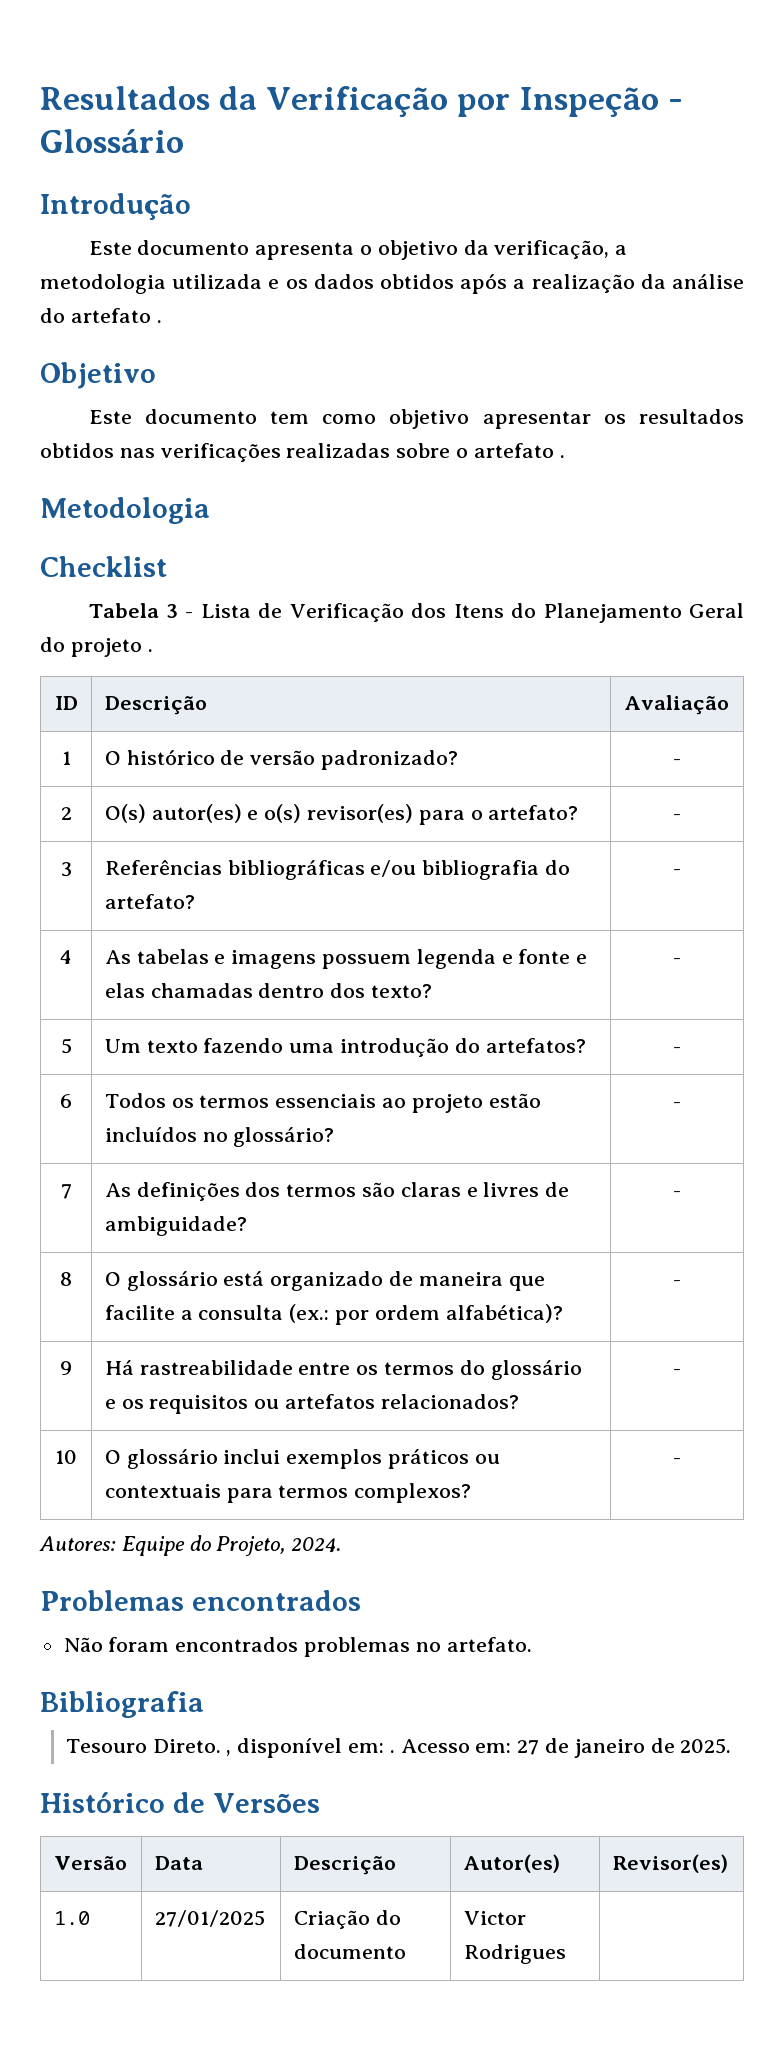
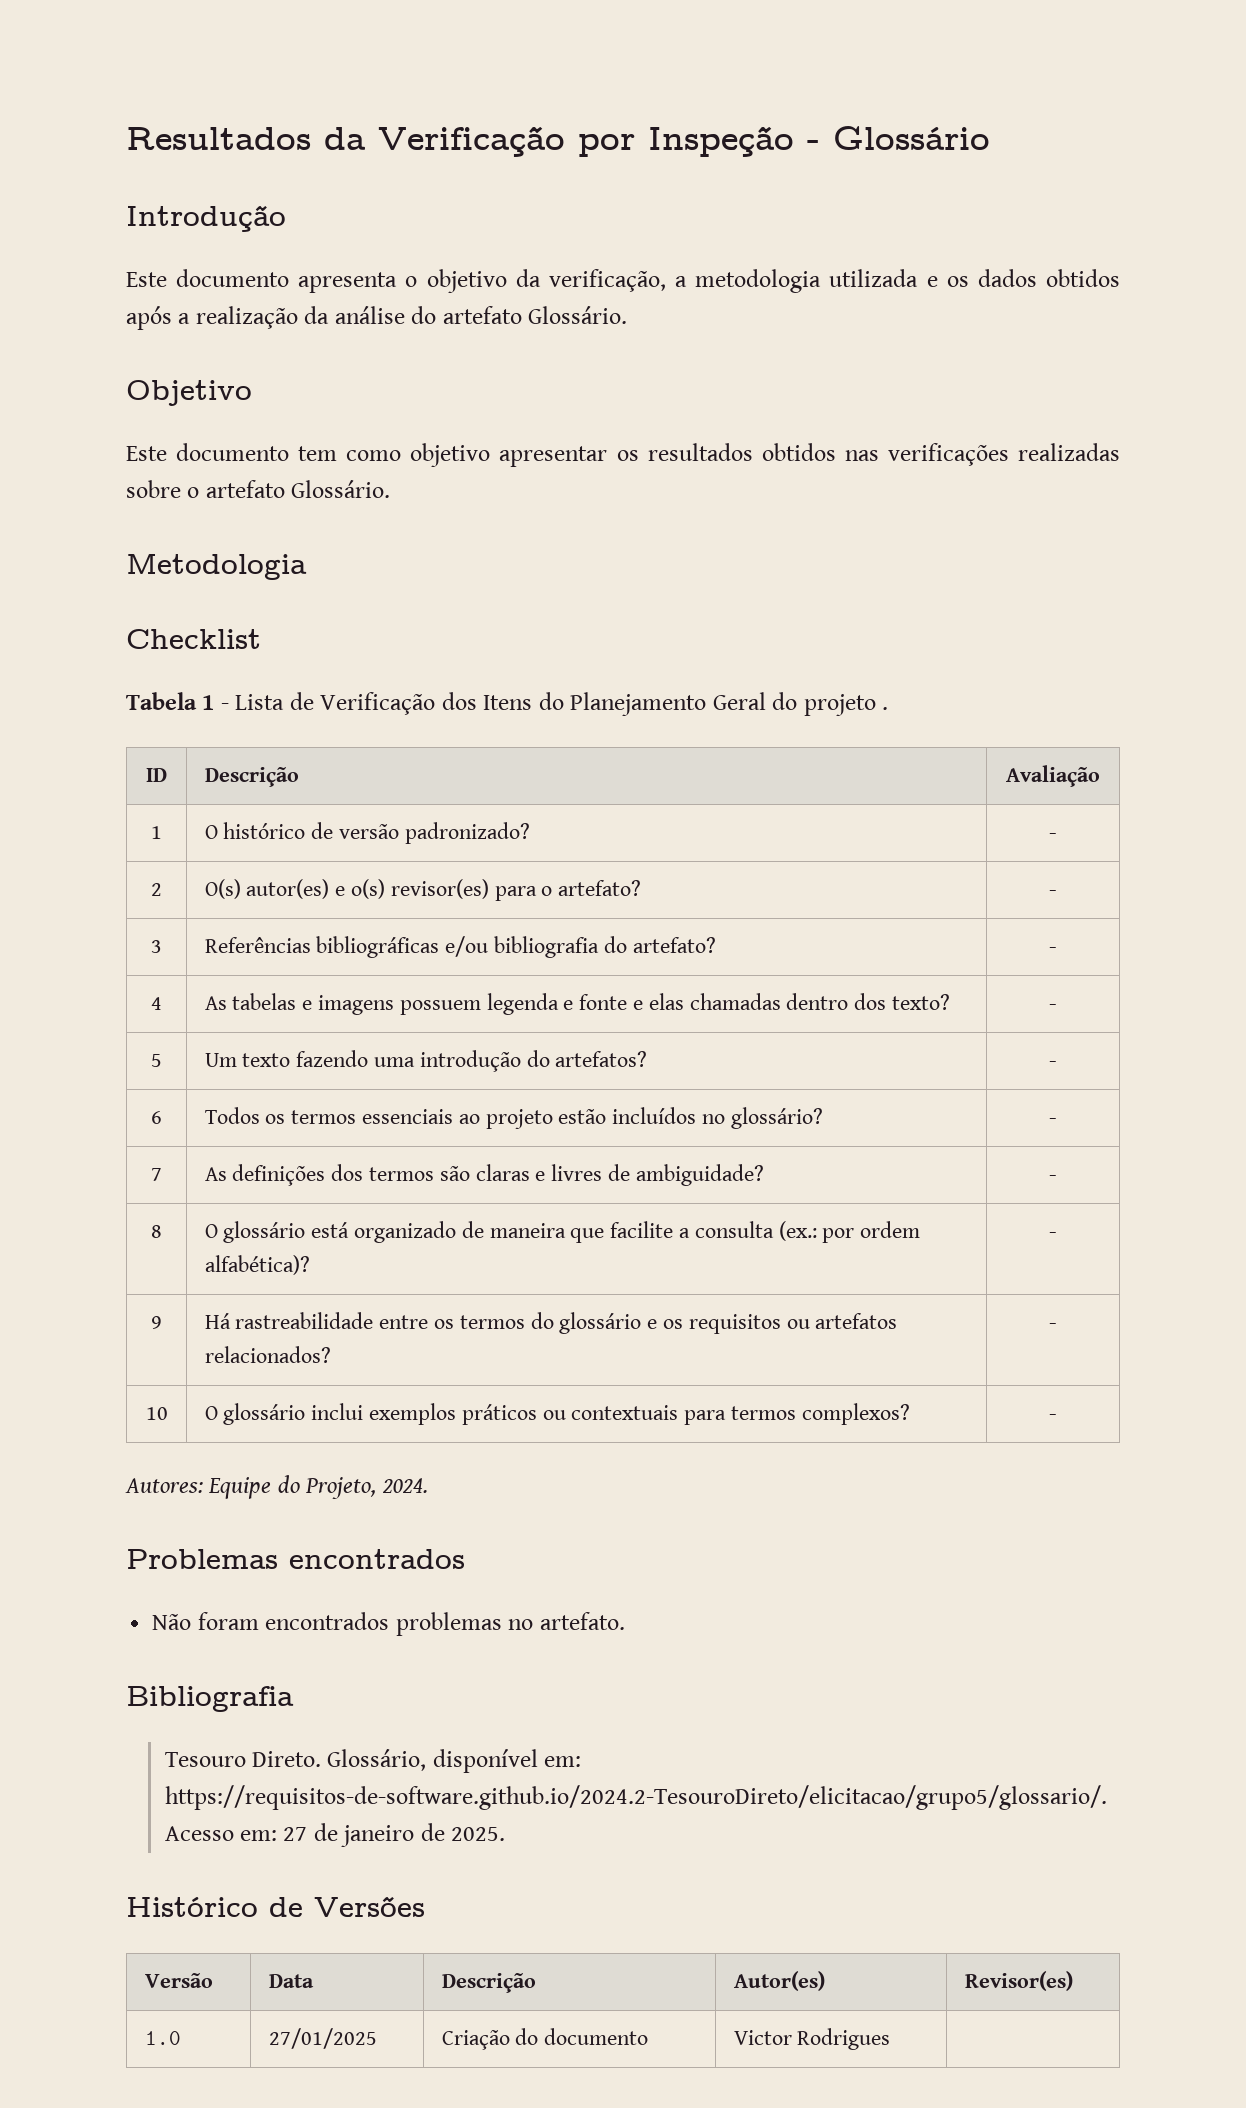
[156,320,162,323] . -> [528,306,628,324] Glossário.
[559,455,565,458] . -> [291,480,391,498] Glossário.
[165,604,178,618] 3 -> [202,695,215,710] 1
[226,1750,232,1756] , -> [327,1749,427,1771] Glossário,
[389,1750,395,1753] . -> [164,1785,1107,1810] https://requisitos-de-software.github.io/2024.2-TesouroDireto/elicitacao/grupo5/glossario/.

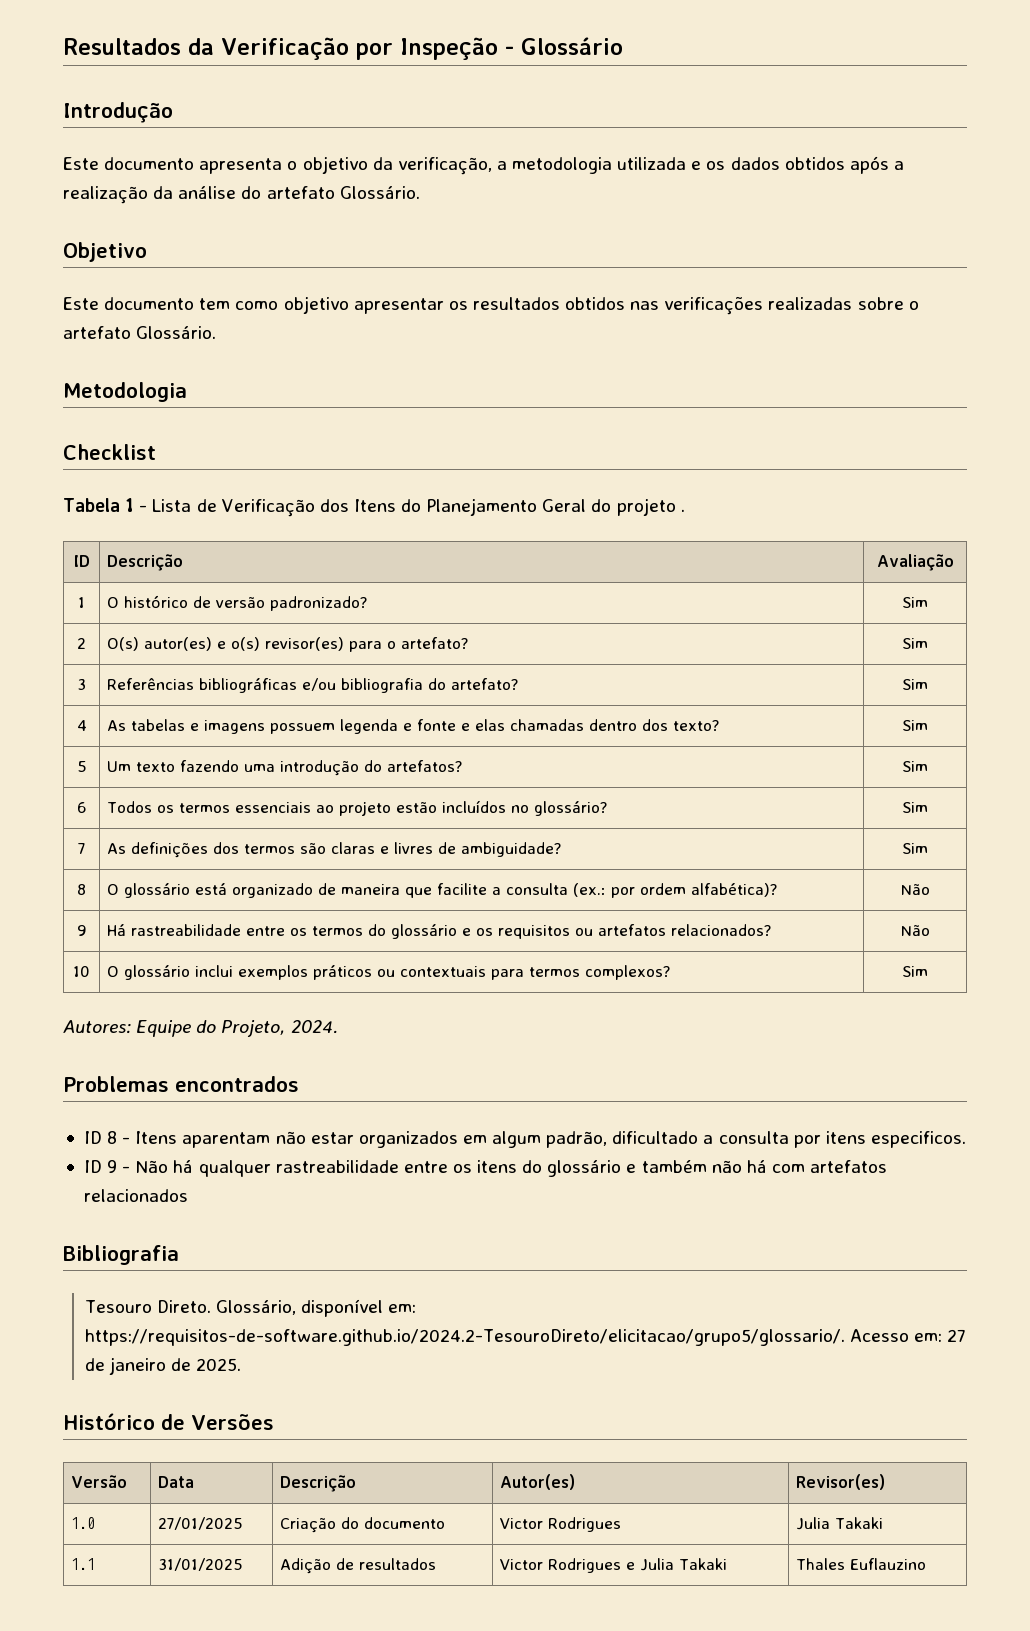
[1049,833,1057,839] - -> [902,597,928,608] Sim
[1049,890,1057,896] - -> [902,638,928,649] Sim
[1049,947,1057,953] - -> [902,679,928,690] Sim
[1049,1004,1057,1010] - -> [902,720,928,731] Sim
[1049,1061,1057,1067] - -> [902,761,928,772] Sim
[1049,1118,1057,1124] - -> [902,802,928,813] Sim
[1049,1175,1057,1181] - -> [902,843,928,854] Sim
[1049,1232,1057,1238] - -> [900,884,930,895] Não
[1049,1323,1057,1329] - -> [900,925,930,936] Não
[1049,1414,1057,1420] - -> [902,966,928,977] Sim
[152,1612,625,1636] Não foram encontrados problemas no artefato. -> [83,1131,966,1148] [83,1160,888,1177] [83,1189,188,1202] ID 8 - Itens aparentam não estar organizados em algum padrão, dificultado a consulta por itens especificos. // ID 9 - Não há qualquer rastreabilidade entre os itens do glossário e também não há com artefatos relacionados
(891, 2039) none -> [795,1517,883,1530] [70,1558,95,1570] [157,1558,243,1571] [279,1558,436,1574] [499,1558,727,1573] [795,1558,926,1570] Julia Takaki // 1.1 | 31/01/2025 | Adição de resultados | Victor Rodrigues e Julia Takaki | Thales Euflauzino

